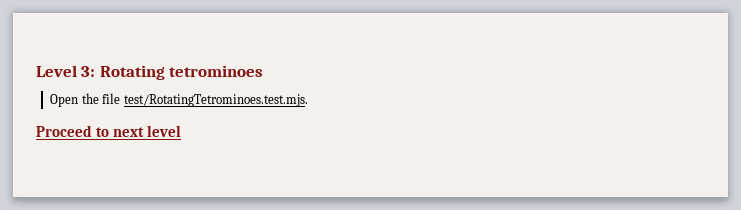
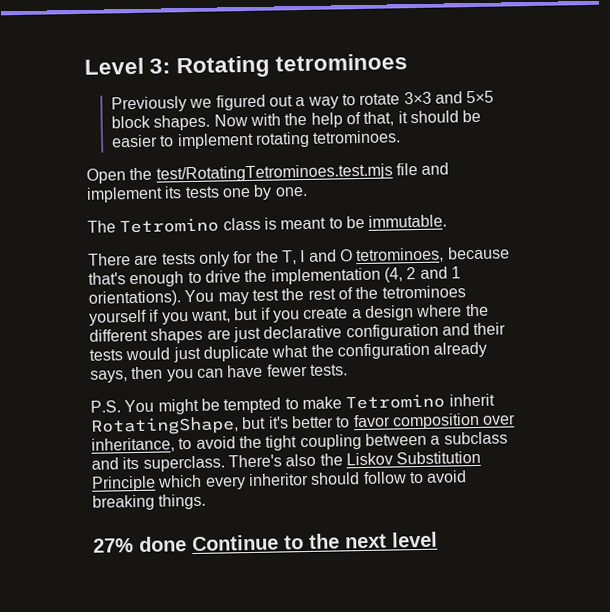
[50,93,308,107] [36,125,110,137] Open the file test/RotatingTetrominoes.test.mjs. // Proceed to -> [110,90,495,113] [110,109,482,131] [110,130,402,150] [86,162,450,184] [86,184,308,203] [87,214,448,234] [88,246,510,267] [88,266,461,288] [88,285,466,307] [89,303,489,326] [89,322,507,344] [89,341,488,363] [90,363,348,383] [90,393,495,415] [90,412,517,436] [91,431,508,453] [91,450,482,472] [91,470,468,492] [92,493,207,511] [93,533,340,553] Previously we figured out a way to rotate 3×3 and 5×5 block shapes. Now with the help of that, it should be easier to implement rotating tetrominoes. // Open the test/RotatingTetrominoes.test.mjs file and implement its tests one by one. // The Tetromino class is meant to be immutable. // There are tests only for the T, I and O tetrominoes, because that's enough to drive the implementation (4, 2 and 1 orientations). You may test the rest of the tetrominoes yourself if you want, but if you create a design where the different shapes are just declarative configuration and their tests would just duplicate what the configuration already says, then you can have fewer tests. // P.S. You might be tempted to make Tetromino inherit RotatingShape, but it's better to favor composition over inheritance, to avoid the tight coupling between a subclass and its superclass. There's also the Liskov Substitution Principle which every inheritor should follow to avoid breaking things. // 27% done Continue to the

